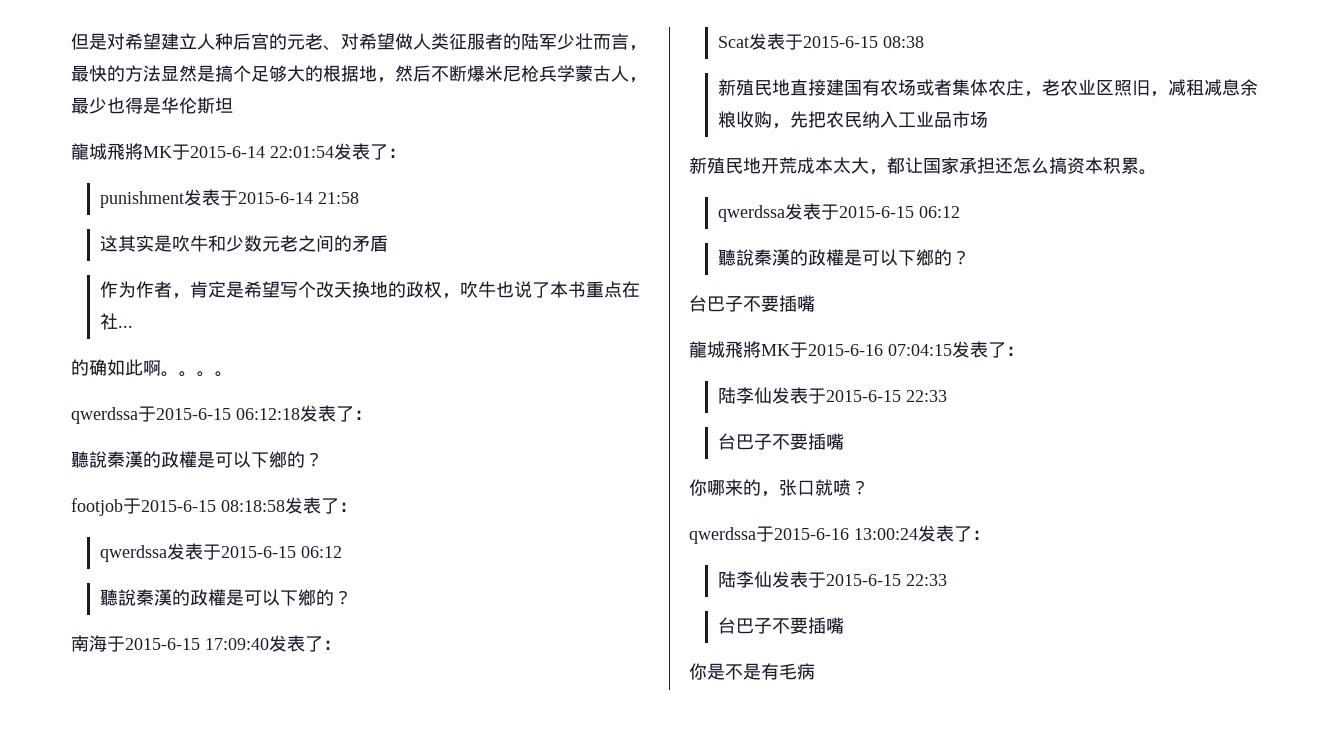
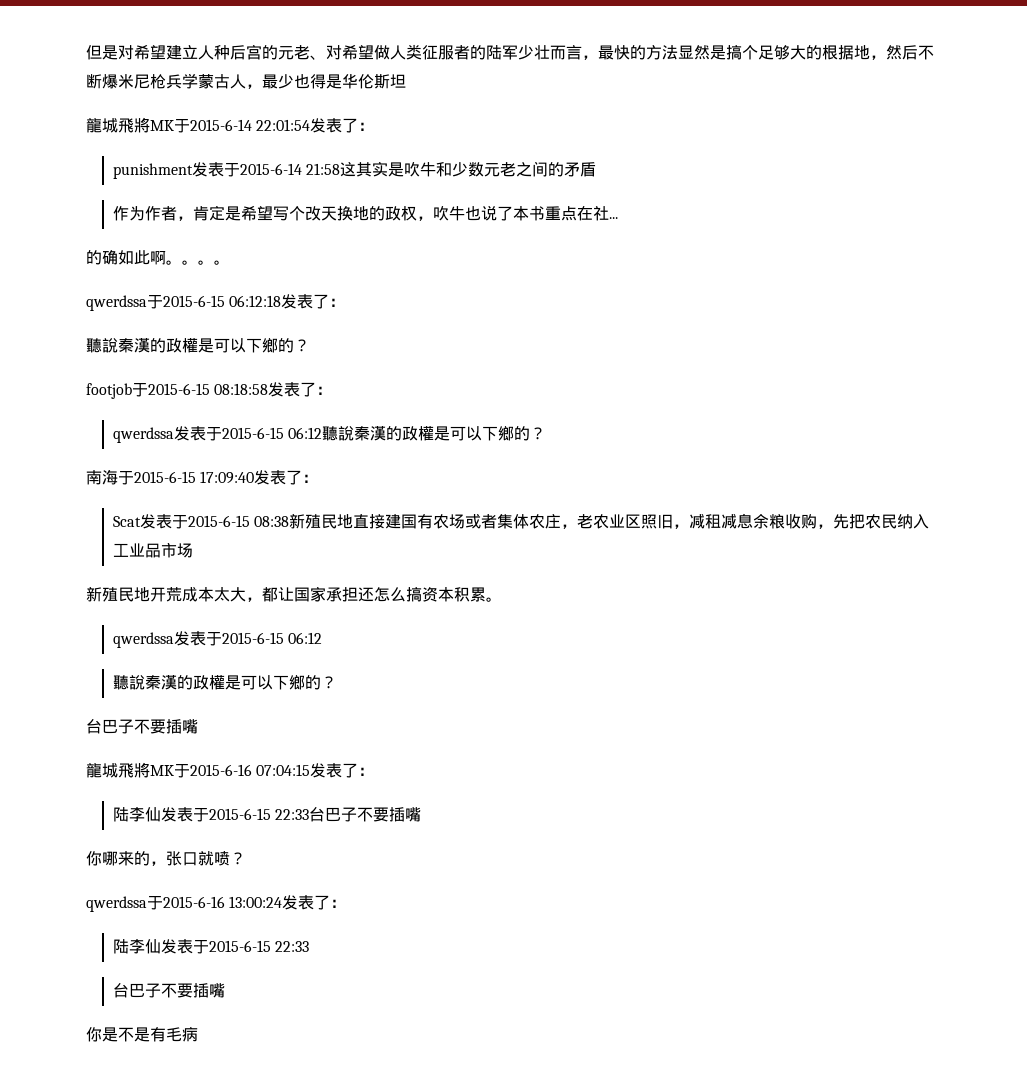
(359, 198) // -> (341, 169) none
(342, 552) // -> (323, 433) none
(924, 42) // -> (290, 521) none
(947, 396) // -> (310, 814) none

